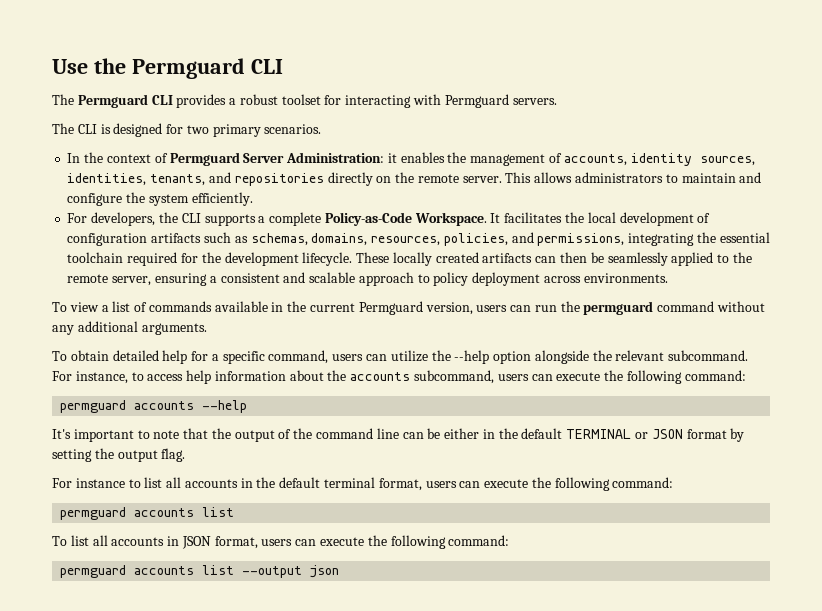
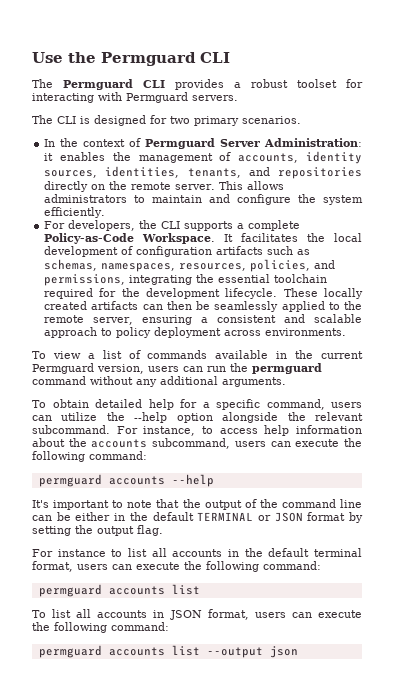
[311,233,368,246] domains, -> [101,263,176,272] namespaces,

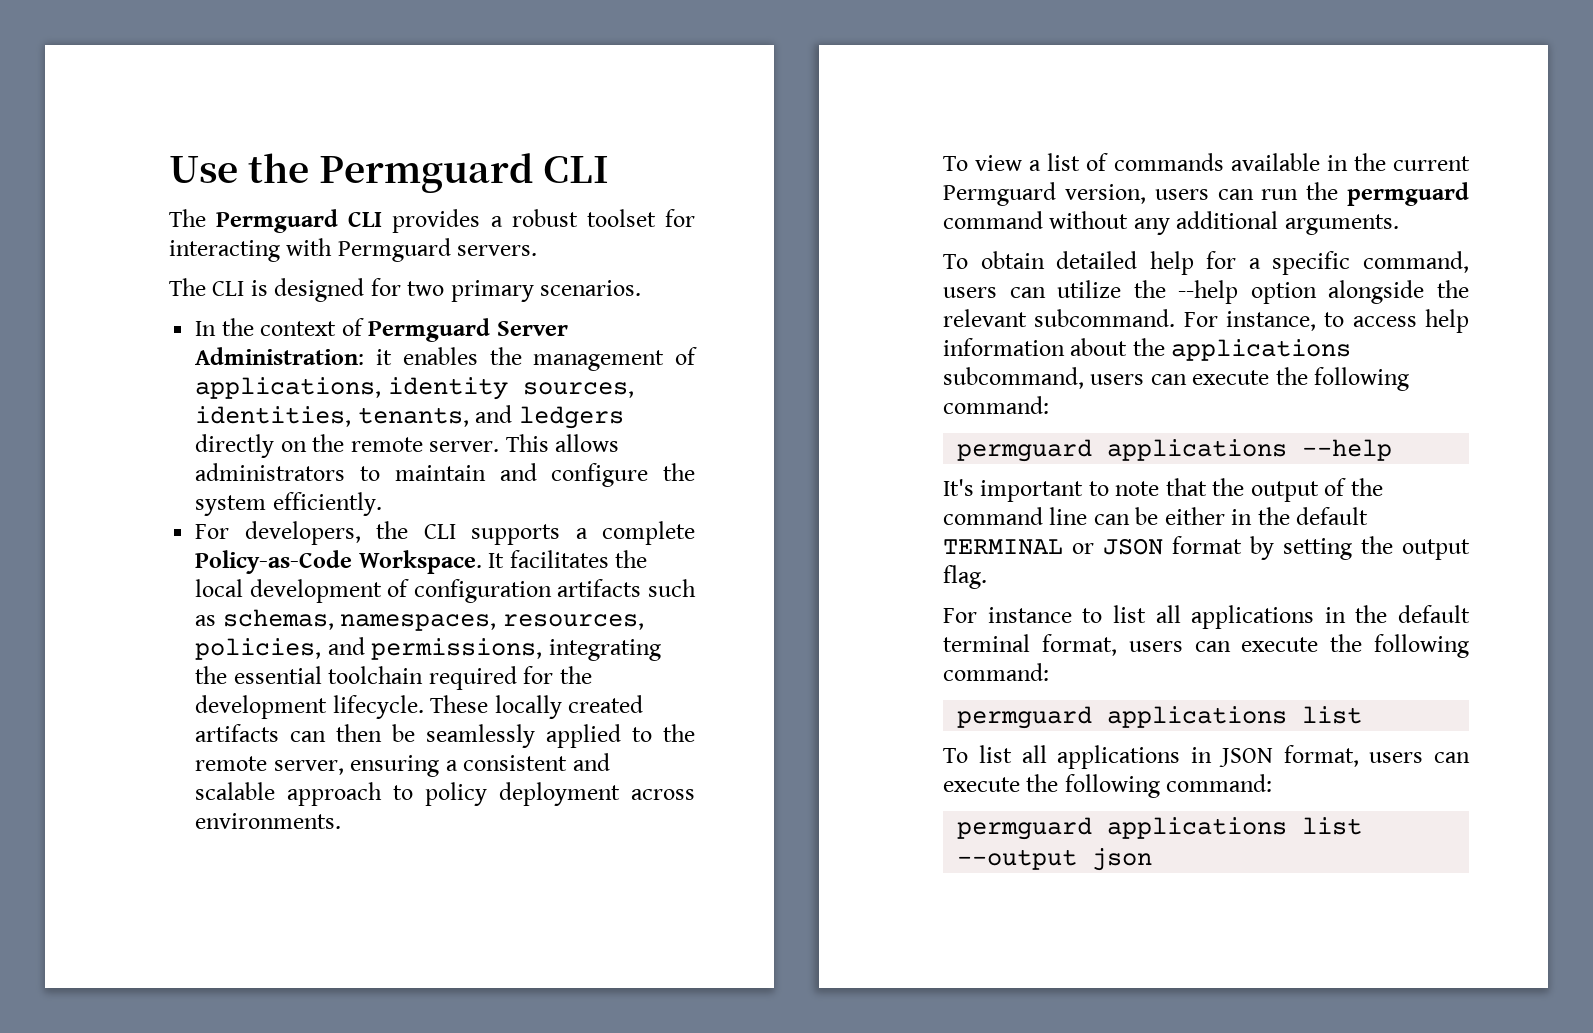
[238,153,299,163] accounts, -> [195,377,382,399] applications,
[278,167,362,179] repositories -> [518,406,624,429] ledgers
[91,439,148,448] accounts -> [1171,339,1352,361] applications
[108,476,165,485] accounts -> [1107,439,1288,461] applications
[172,549,223,557] accounts -> [1191,605,1315,629] applications
[108,586,165,595] accounts -> [1107,706,1288,728] applications
[97,610,148,618] accounts -> [1057,745,1181,769] applications
[108,647,165,656] accounts -> [1107,817,1288,839] applications

